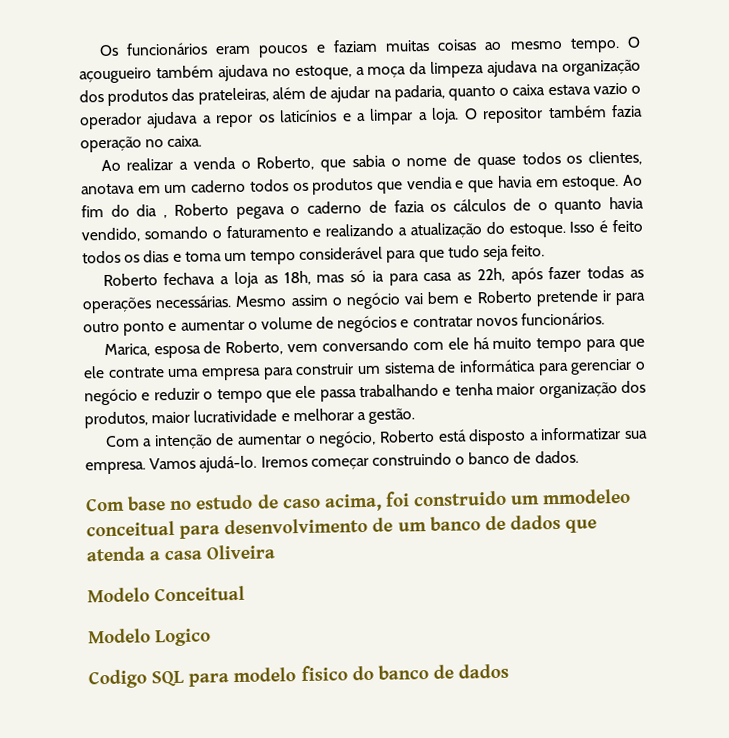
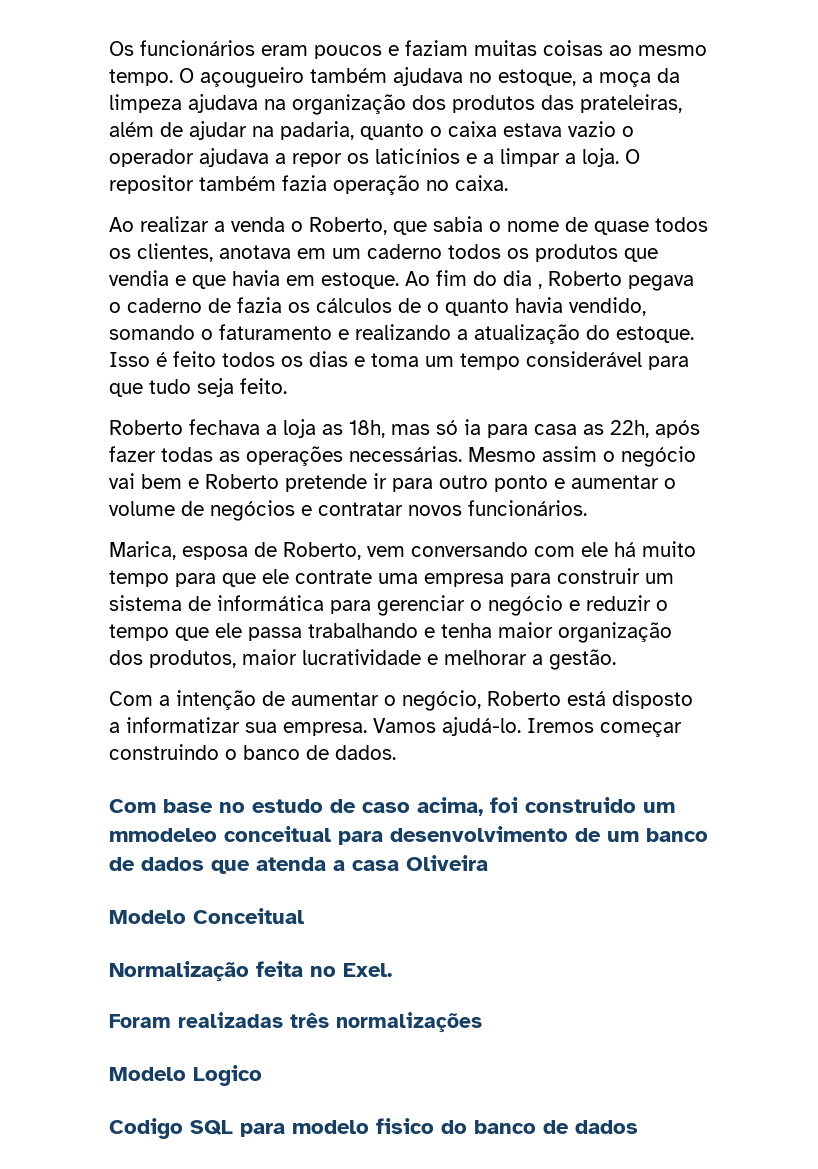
(246, 593) none -> [109,961,392,982] [109,1012,482,1033] // Normalização feita no Exel. // Foram realizadas três normalizações

